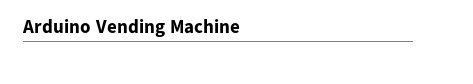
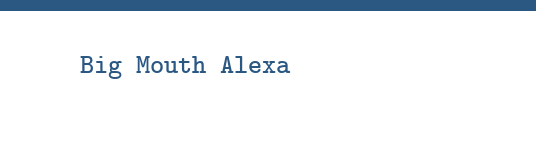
[22,19,241,37] Arduino Vending Machine -> [80,56,291,79] Big Mouth Alexa

